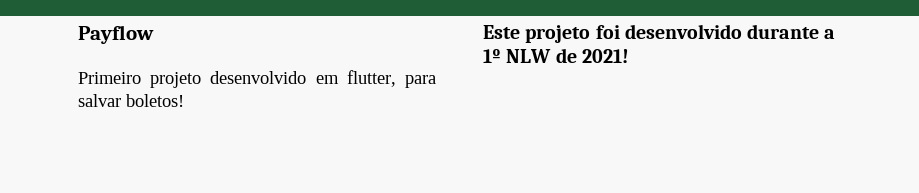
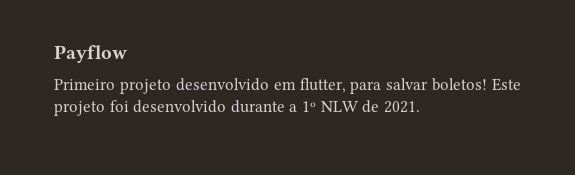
(184, 100) // -> (488, 84) none
[581,49,629,63] 2021! -> [383,101,420,113] 2021.

